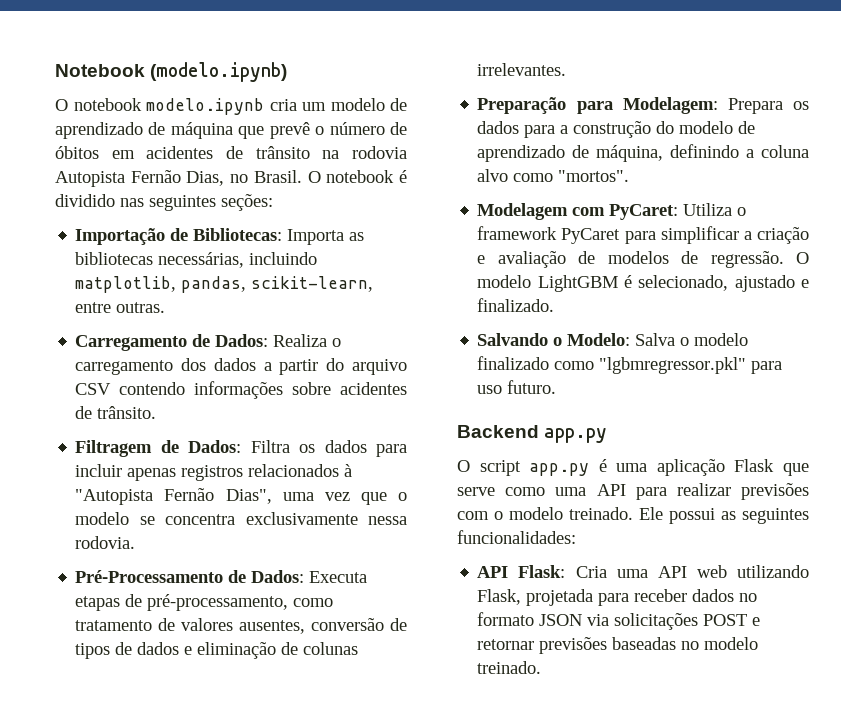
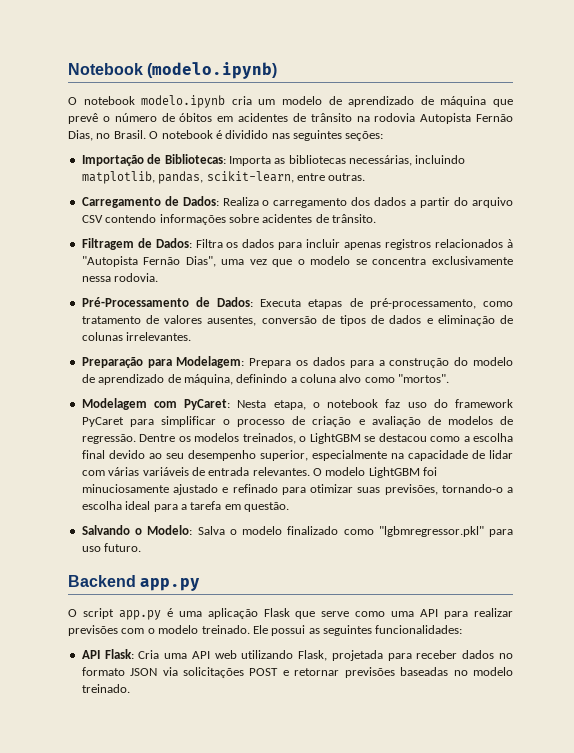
[683,203,747,216] Utiliza o -> [237,399,448,410] Nesta etapa, o notebook faz uso do
[743,231,752,240] a -> [223,416,306,427] o processo de
[796,252,809,264] [477,275,809,292] [477,298,555,312] O modelo LightGBM é selecionado, ajustado e finalizado. -> [139,433,514,444] [81,450,513,461] [81,467,438,478] [81,484,513,495] [81,501,289,512] Dentre os modelos treinados, o LightGBM se destacou como a escolha final devido ao seu desempenho superior, especialmente na capacidade de lidar com várias variáveis de entrada relevantes. O modelo LightGBM foi minuciosamente ajustado e refinado para otimizar suas previsões, tornando-o a escolha ideal para a tarefa em questão.

